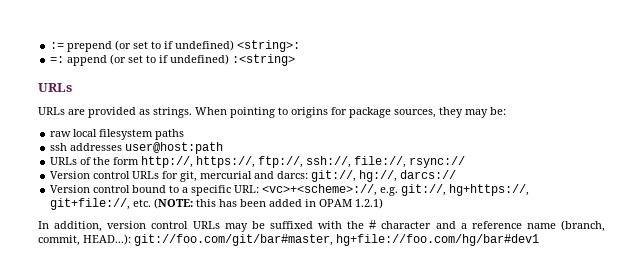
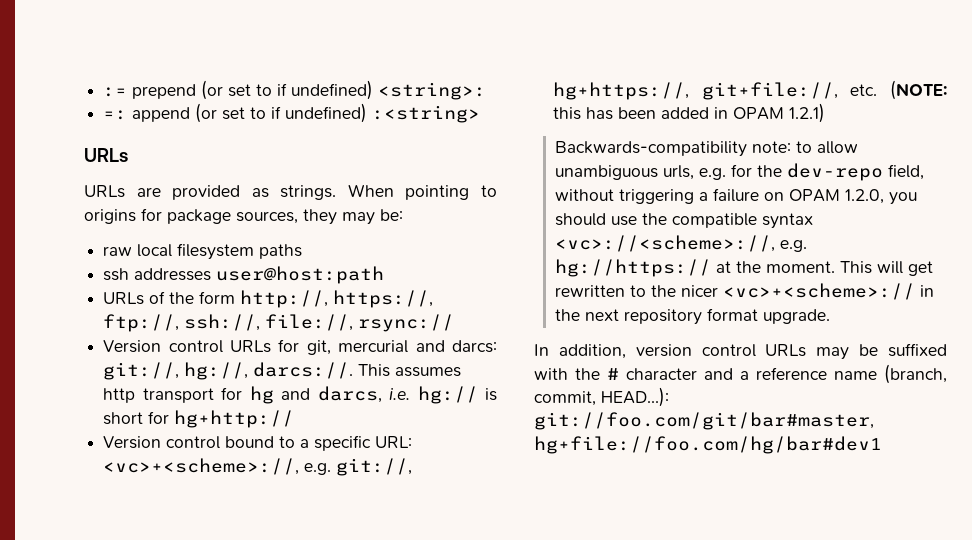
[400,170,457,179] darcs:// -> [253,362,462,379] [103,386,497,404] [103,410,295,428] darcs://. This assumes http transport for hg and darcs, i.e. hg:// is short for hg+http://
(384, 203) none -> [555,141,859,157] [555,163,925,181] [555,188,918,205] [555,213,814,229] [555,235,808,252] [555,259,934,277] [555,283,935,300] [555,308,831,325] // Backwards-compatibility note: to allow unambiguous urls, e.g. for the dev-repo field, without triggering a failure on OPAM 1.2.0, you should use the compatible syntax <vc>://<scheme>://, e.g. hg://https:// at the moment. This will get rewritten to the nicer <vc>+<scheme>:// in the next repository format upgrade.

